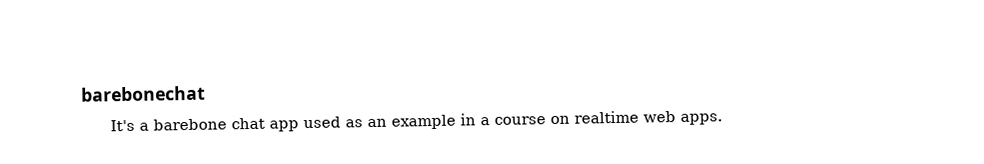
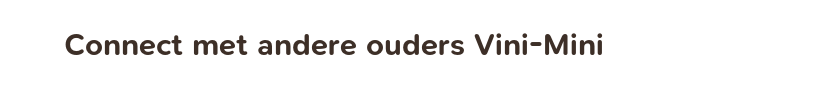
[81,85,206,102] [110,110,724,132] barebonechat // It's a barebone chat app used as an example in a course on realtime web apps. -> [64,33,604,56] Connect met andere ouders Vini-Mini

